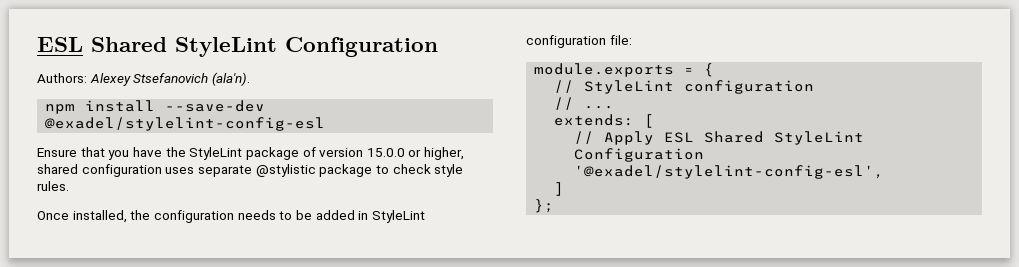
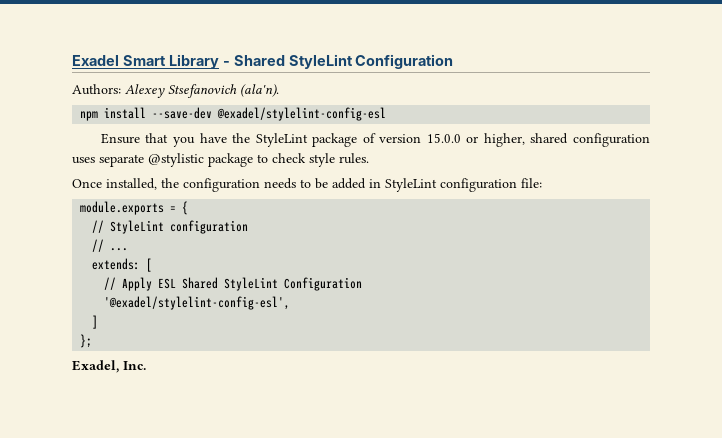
[37,37,83,52] ESL -> [72,54,230,69] Exadel Smart Library -
(555, 206) none -> [72,360,146,373] // Exadel, Inc.

